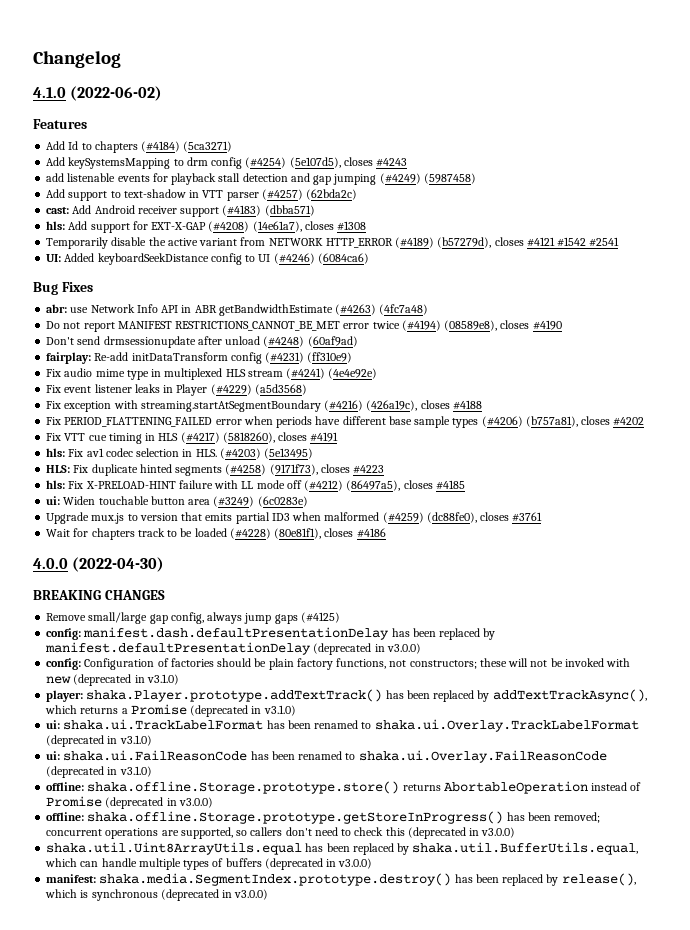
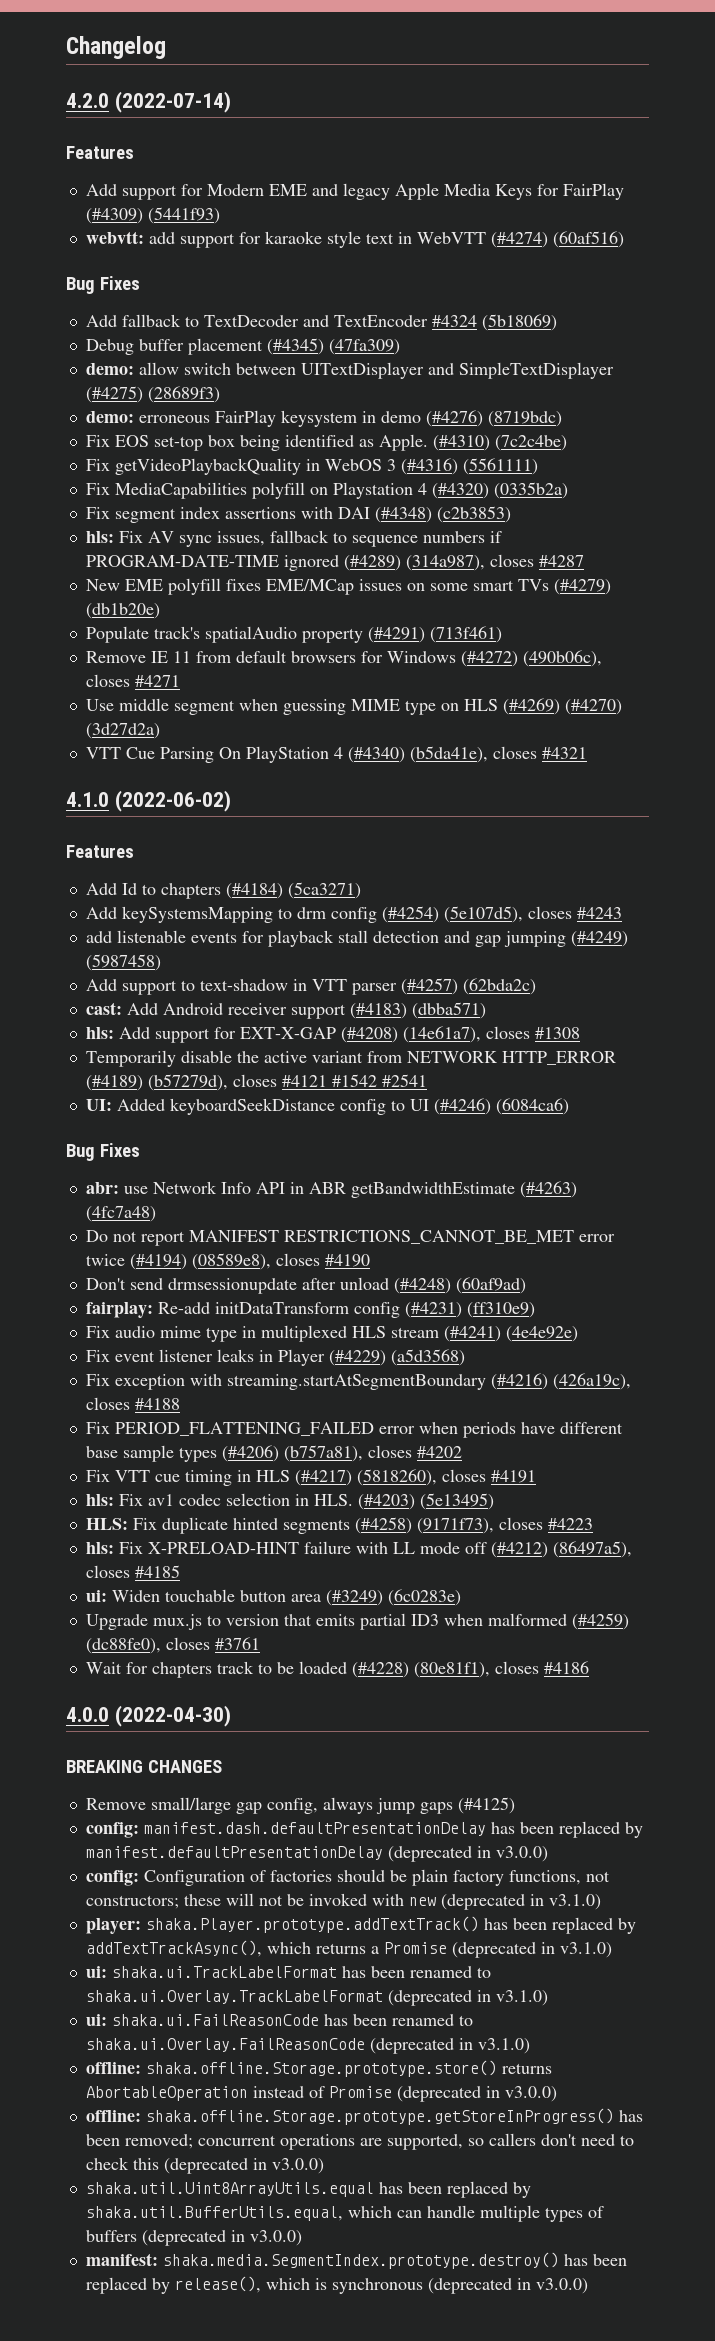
(121, 59) none -> [66,91,231,113] [66,146,134,159] [85,183,624,200] [85,207,220,224] [85,231,624,248] [66,276,140,294] [85,314,557,331] [85,338,400,355] [85,362,614,379] [85,386,220,403] [85,410,562,427] [85,434,567,451] [85,458,538,475] [85,482,568,499] [85,506,511,523] [85,530,502,547] [85,554,584,571] [85,578,611,595] [85,603,160,619] [85,626,502,643] [85,650,602,667] [85,674,180,687] [85,698,622,715] [85,723,160,739] [85,746,587,763] // 4.2.0 (2022-07-14) // Features // Add support for Modern EME and legacy Apple Media Keys for FairPlay (#4309) (5441f93) // webvtt: add support for karaoke style text in WebVTT (#4274) (60af516) // Bug Fixes // Add fallback to TextDecoder and TextEncoder #4324 (5b18069) // Debug buffer placement (#4345) (47fa309) // demo: allow switch between UITextDisplayer and SimpleTextDisplayer (#4275) (28689f3) // demo: erroneous FairPlay keysystem in demo (#4276) (8719bdc) // Fix EOS set-top box being identified as Apple. (#4310) (7c2c4be) // Fix getVideoPlaybackQuality in WebOS 3 (#4316) (5561111) // Fix MediaCapabilities polyfill on Playstation 4 (#4320) (0335b2a) // Fix segment index assertions with DAI (#4348) (c2b3853) // hls: Fix AV sync issues, fallback to sequence numbers if PROGRAM-DATE-TIME ignored (#4289) (314a987), closes #4287 // New EME polyfill fixes EME/MCap issues on some smart TVs (#4279) (db1b20e) // Populate track's spatialAudio property (#4291) (713f461) // Remove IE 11 from default browsers for Windows (#4272) (490b06c), closes #4271 // Use middle segment when guessing MIME type on HLS (#4269) (#4270) (3d27d2a) // VTT Cue Parsing On PlayStation 4 (#4340) (b5da41e), closes #4321

